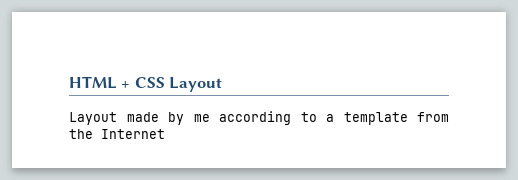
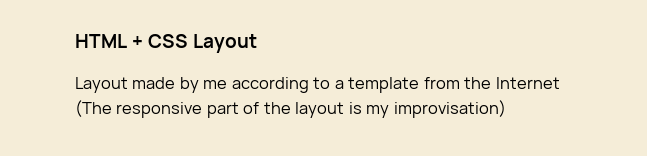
(165, 134) none -> [75,100,506,118] (The responsive part of the layout is my improvisation)

